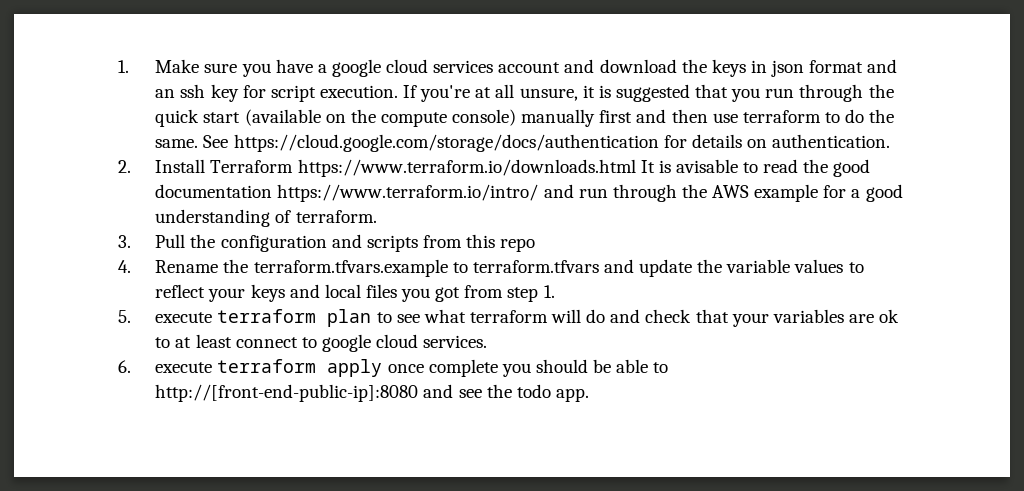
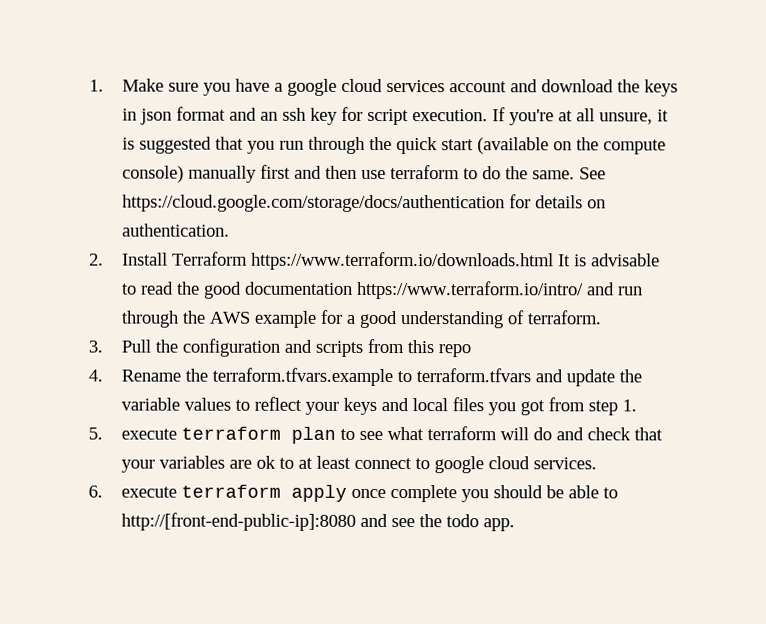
[675,159,738,173] avisable -> [590,253,660,267] advisable

